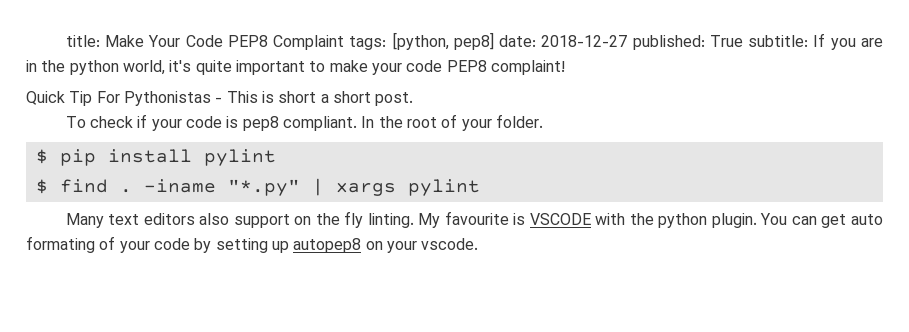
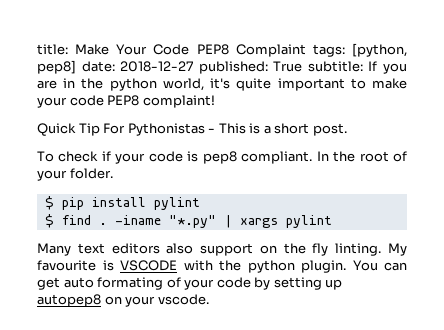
[278,91,317,103] short -> (261, 128) none

